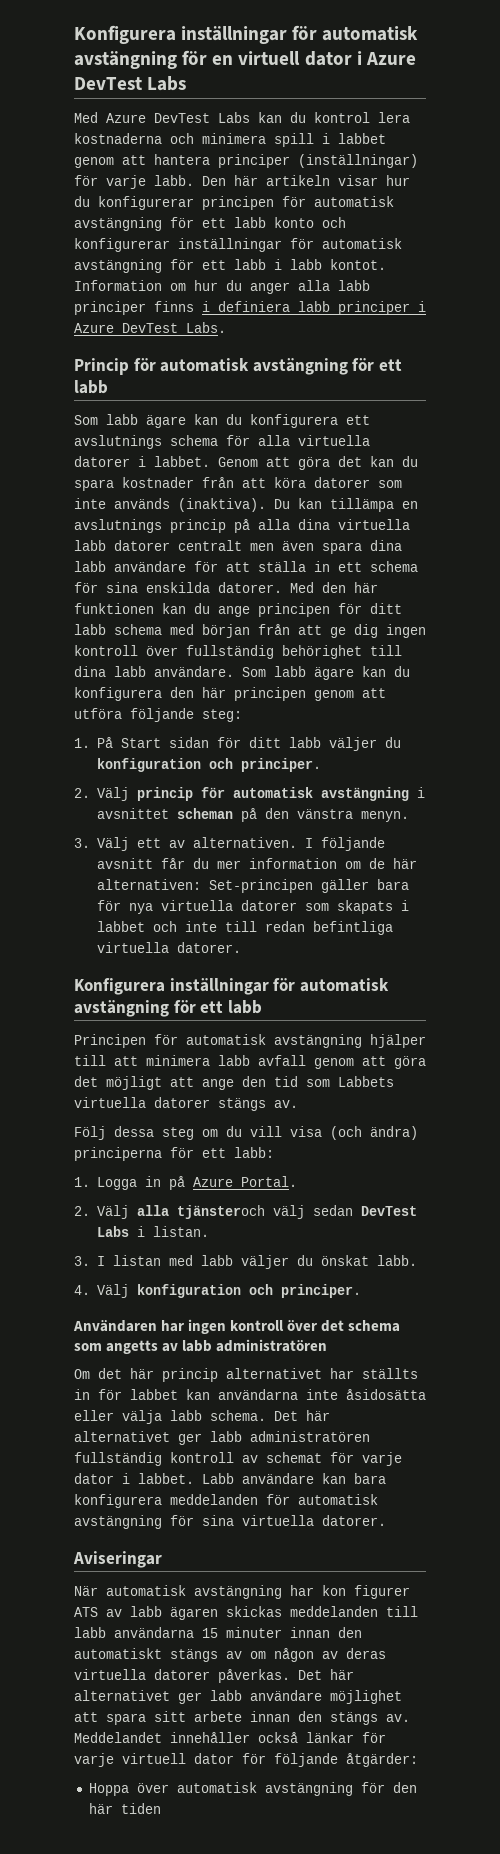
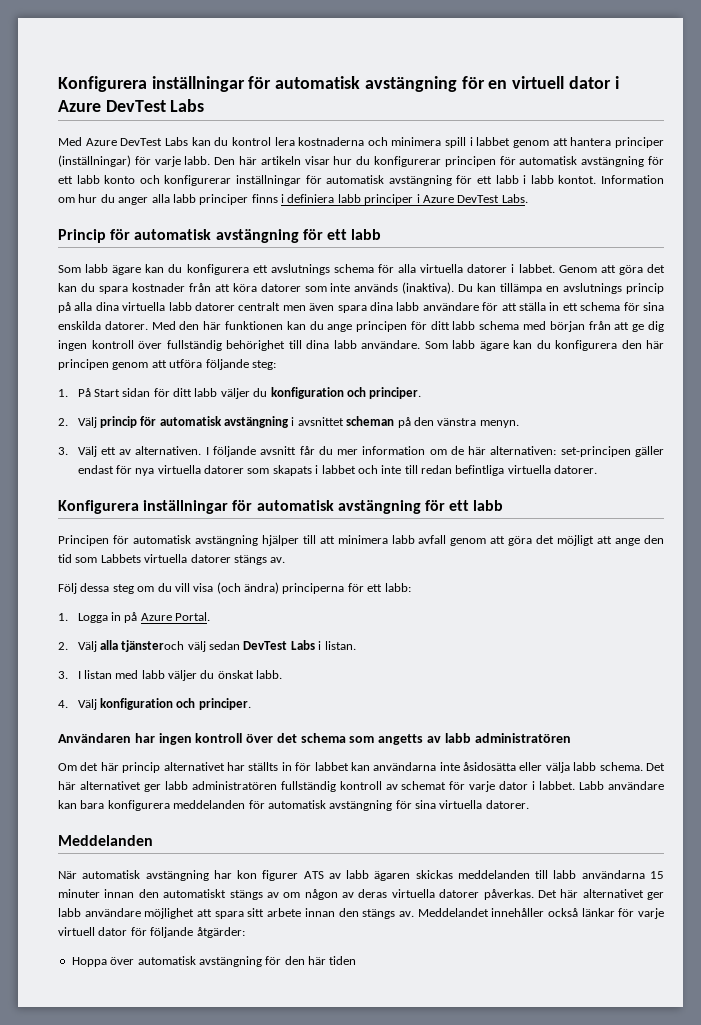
[208,879,409,893] Set-principen gäller bara -> [560,446,665,457] [77,465,114,474] set-principen gäller endast
[73,1551,162,1568] Aviseringar -> [58,835,153,846] Meddelanden

